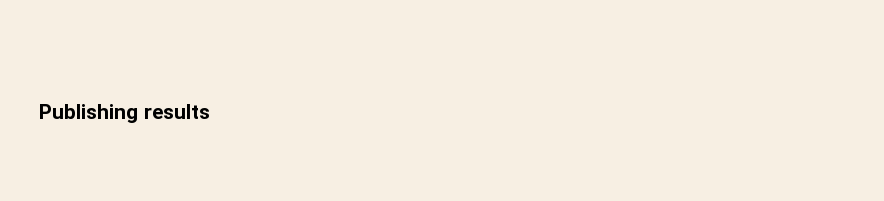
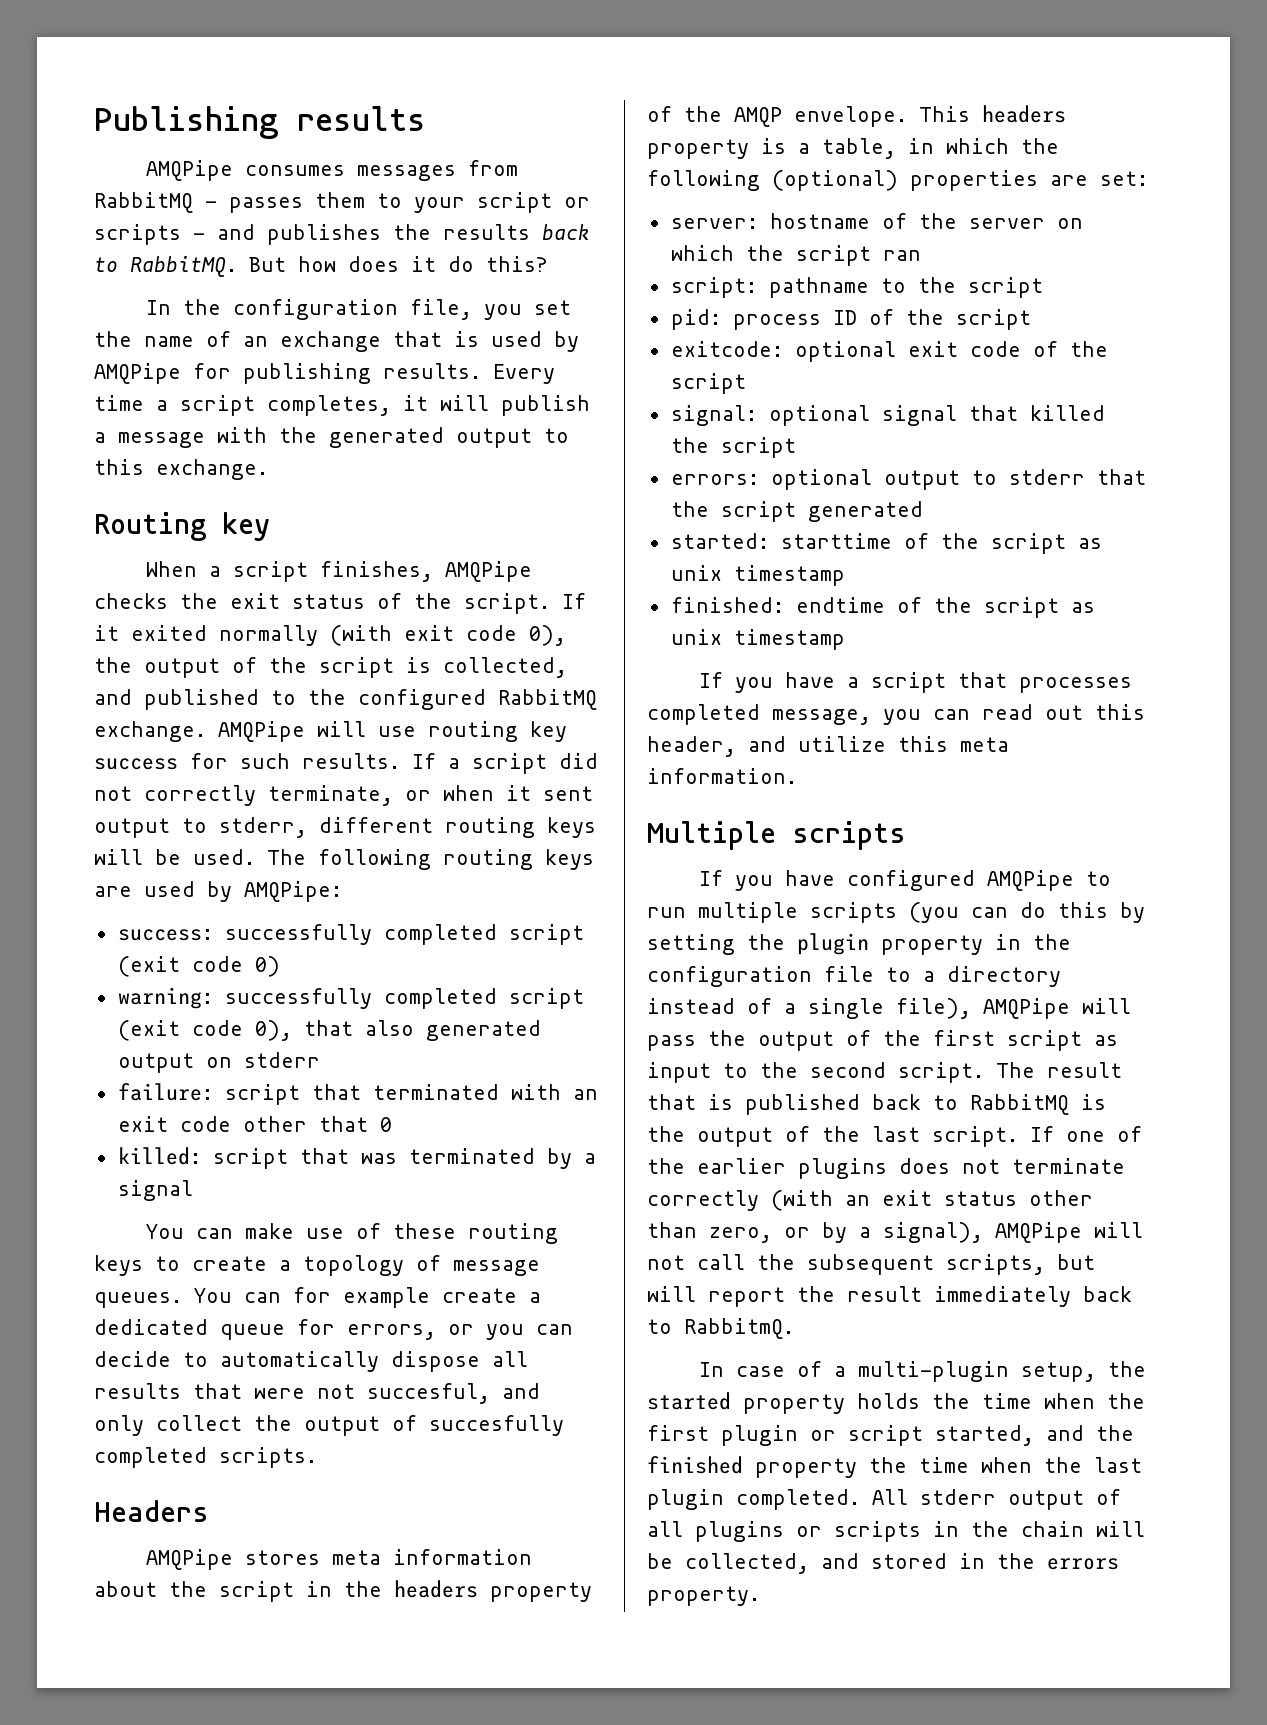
(210, 111) none -> [145,160,518,181] [94,192,590,213] [94,224,590,245] [94,256,548,277] [145,299,571,320] [94,331,579,352] [94,363,555,384] [94,395,590,416] [94,427,569,448] [94,459,268,480] [94,512,270,541] [145,561,532,582] [94,593,586,614] [94,625,566,646] [94,657,567,678] [94,689,597,710] [94,721,567,742] [94,753,598,774] [94,785,593,806] [94,817,596,838] [94,849,594,870] [94,881,342,902] [117,924,584,945] [117,956,280,977] [117,987,584,1009] [117,1020,541,1041] [117,1052,320,1073] [117,1083,598,1105] [117,1116,392,1132] [117,1147,596,1169] [117,1180,193,1201] [145,1223,558,1244] [94,1255,540,1276] [94,1287,541,1308] [94,1319,573,1340] [94,1351,528,1372] [94,1383,540,1404] [94,1415,564,1436] [94,1447,317,1468] [94,1500,209,1522] [145,1549,532,1570] [94,1580,592,1602] [647,105,1066,127] [647,138,1059,159] [647,170,1148,191] [670,213,1083,229] [670,245,921,266] [670,277,1043,298] [670,309,1031,330] [670,341,1108,362] [670,373,746,394] [670,405,1105,426] [670,437,796,458] [670,469,1146,490] [670,501,923,522] [670,533,1102,554] [670,565,845,586] [670,597,1095,618] [670,629,845,650] [698,672,1132,693] [647,704,1145,725] [647,736,1009,757] [647,768,797,784] [647,821,906,850] [698,870,1111,891] [647,902,1145,923] [647,933,1071,955] [647,966,1061,987] [647,998,1131,1019] [647,1030,1118,1051] [647,1062,1122,1083] [647,1094,1106,1115] [647,1126,1142,1147] [647,1158,1125,1179] [647,1190,1093,1211] [647,1222,1143,1243] [647,1254,1095,1275] [647,1286,1132,1307] [647,1318,794,1339] [698,1361,1146,1382] [647,1392,1145,1414] [647,1425,1134,1446] [647,1456,1142,1478] [647,1489,1121,1510] [647,1521,1145,1542] [647,1553,1119,1574] [647,1586,760,1606] // AMQPipe consumes messages from RabbitMQ - passes them to your script or scripts - and publishes the results back to RabbitMQ. But how does it do this? // In the configuration file, you set the name of an exchange that is used by AMQPipe for publishing results. Every time a script completes, it will publish a message with the generated output to this exchange. // Routing key // When a script finishes, AMQPipe checks the exit status of the script. If it exited normally (with exit code 0), the output of the script is collected, and published to the configured RabbitMQ exchange. AMQPipe will use routing key success for such results. If a script did not correctly terminate, or when it sent output to stderr, different routing keys will be used. The following routing keys are used by AMQPipe: // success: successfully completed script (exit code 0) // warning: successfully completed script (exit code 0), that also generated output on stderr // failure: script that terminated with an exit code other that 0 // killed: script that was terminated by a signal // You can make use of these routing keys to create a topology of message queues. You can for example create a dedicated queue for errors, or you can decide to automatically dispose all results that were not succesful, and only collect the output of succesfully completed scripts. // Headers // AMQPipe stores meta information about the script in the headers property of the AMQP envelope. This headers property is a table, in which the following (optional) properties are set: // server: hostname of the server on which the script ran // script: pathname to the script // pid: process ID of the script // exitcode: optional exit code of the script // signal: optional signal that killed the script // errors: optional output to stderr that the script generated // started: starttime of the script as unix timestamp // finished: endtime of the script as unix timestamp // If you have a script that processes completed message, you can read out this header, and utilize this meta information. // Multiple scripts // If you have configured AMQPipe to run multiple scripts (you can do this by setting the plugin property in the configuration file to a directory instead of a single file), AMQPipe will pass the output of the first script as input to the second script. The result that is published back to RabbitMQ is the output of the last script. If one of the earlier plugins does not terminate correctly (with an exit status other than zero, or by a signal), AMQPipe will not call the subsequent scripts, but will report the result immediately back to RabbitmQ. // In case of a multi-plugin setup, the started property holds the time when the first plugin or script started, and the finished property the time when the last plugin completed. All stderr output of all plugins or scripts in the chain will be collected, and stored in the errors property.

